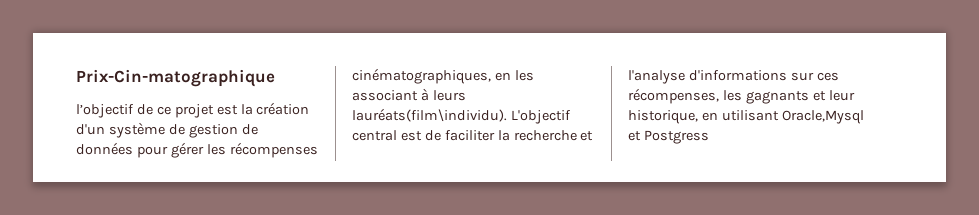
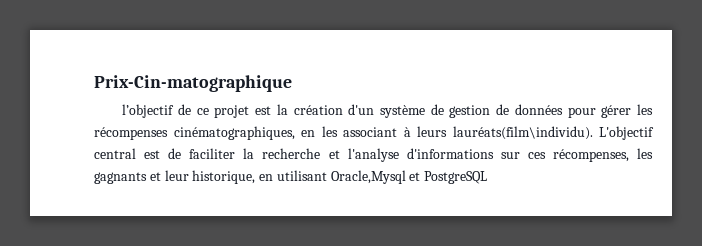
[643,130,709,144] Postgress -> [424,171,488,184] PostgreSQL

